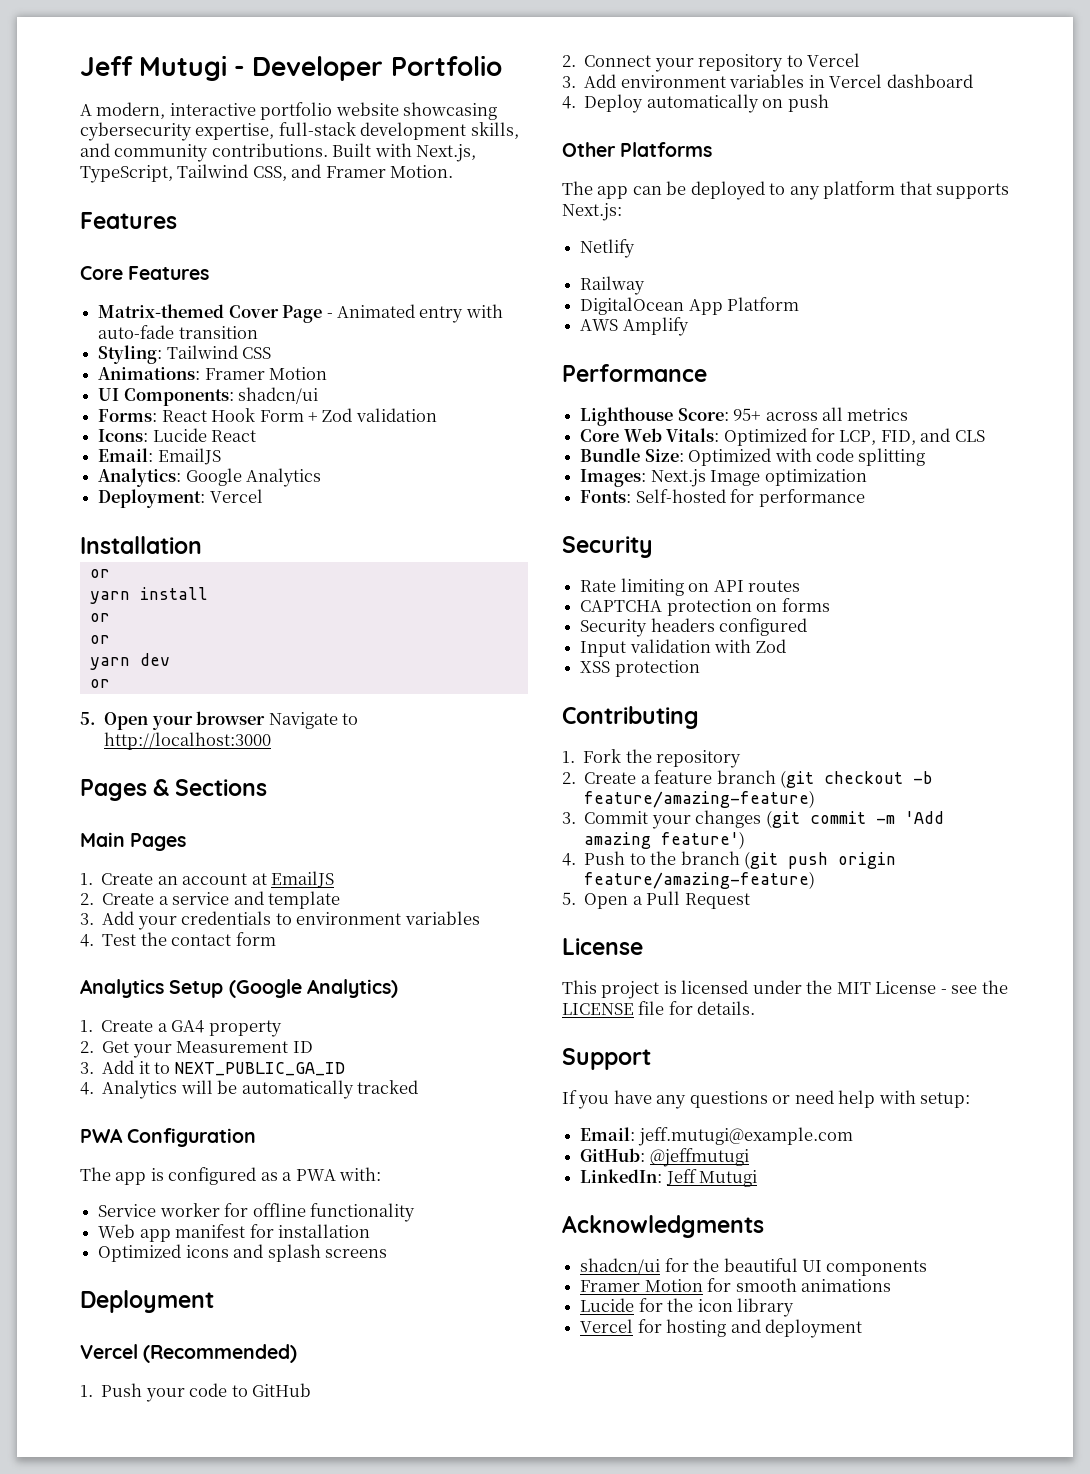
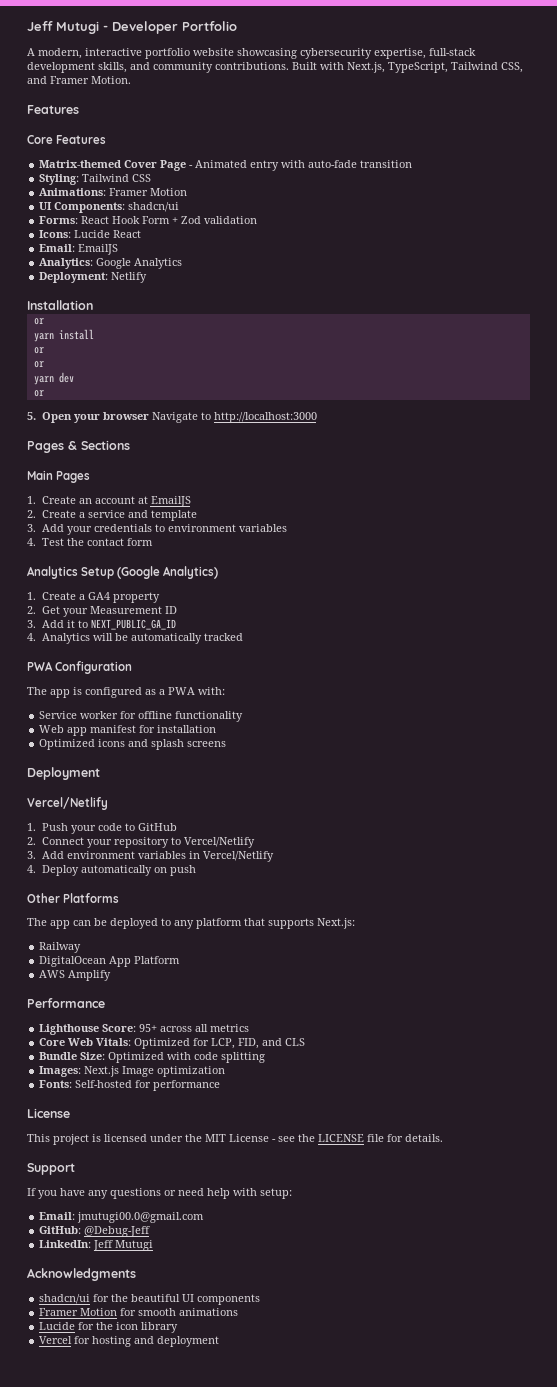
[209,489,263,503] Vercel -> [111,272,148,283] Netlify
[80,1344,298,1363] Vercel (Recommended) -> [27,797,108,810] Vercel/Netlify
[807,53,861,67] Vercel -> [183,837,255,848] Vercel/Netlify
[829,74,973,88] Vercel dashboard -> [202,851,274,862] Vercel/Netlify
[580,239,636,258] // Netlify -> (355, 923) none
[562,536,653,558] [580,578,800,596] [580,598,830,616] [580,618,808,637] [580,639,786,657] [580,660,700,677] [562,706,699,729] [562,749,742,768] [562,770,934,788] [584,790,816,808] [562,810,944,829] [584,831,746,849] [562,851,897,869] [584,871,816,889] [562,891,750,909] // Security // Rate limiting on API routes // CAPTCHA protection on forms // Security headers configured // Input validation with Zod // XSS protection // Contributing // 1. Fork the repository // 2. Create a feature branch (git checkout -b feature/amazing-feature) // 3. Commit your changes (git commit -m 'Add amazing feature') // 4. Push to the branch (git push origin feature/amazing-feature) // 5. Open a Pull Request -> (221, 1085) none
[637,1127,853,1146] jeff.mutugi@example.com -> [77,1212,205,1223] jmutugi00.0@gmail.com
[649,1148,749,1167] @jeffmutugi -> [84,1226,151,1237] @Debug-Jeff

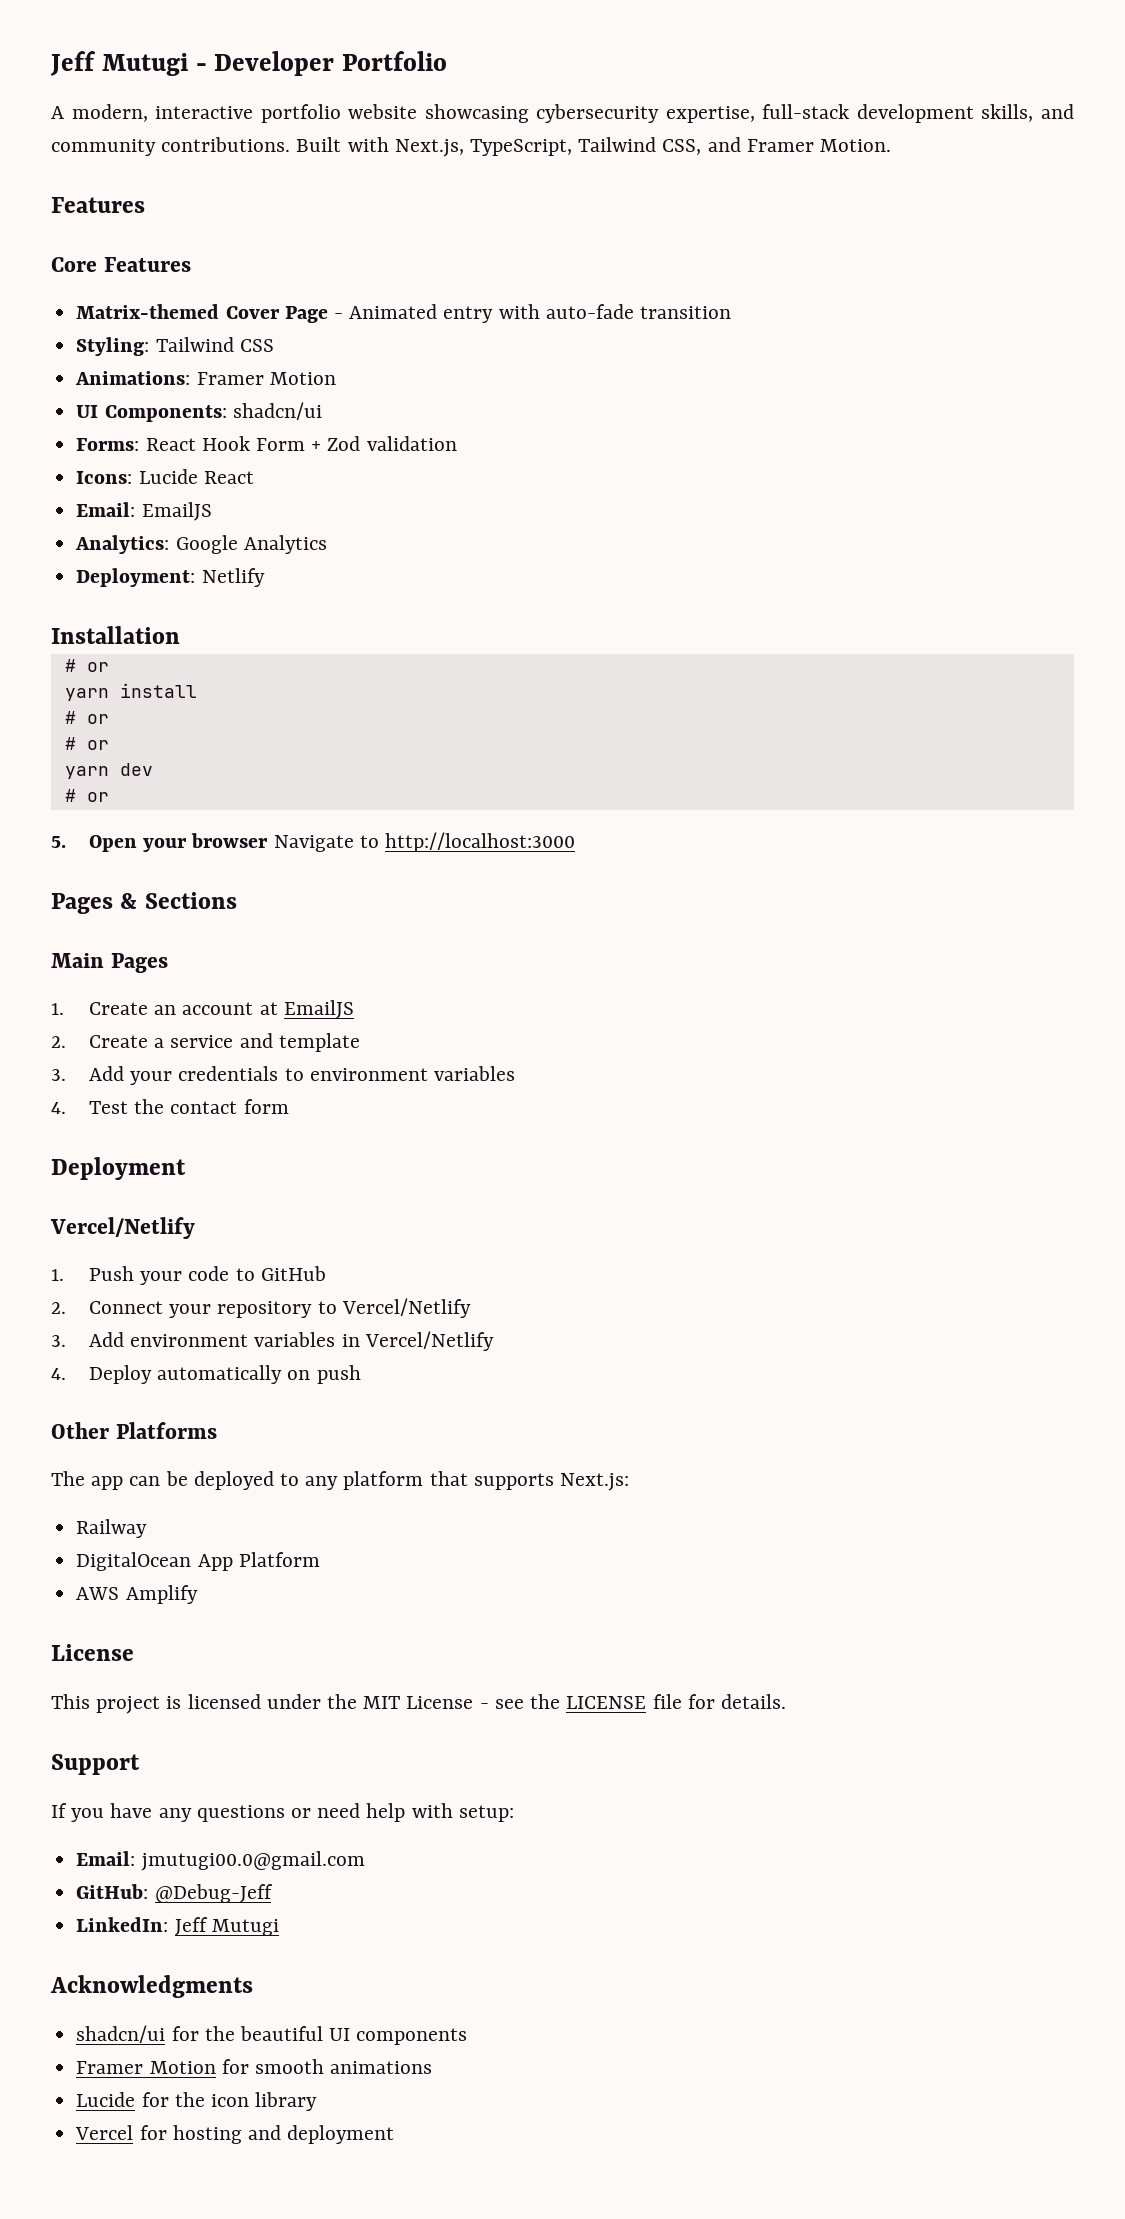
(93, 305) none -> [64,659,76,672] #
[33,347,44,354] or // -> [64,711,109,724] [64,737,76,750] # or // #
(74, 377) none -> [64,789,76,802] #
[27,566,219,579] [27,592,160,603] [27,606,177,617] [27,619,176,630] [27,633,243,644] [27,661,133,674] [27,687,225,698] [39,711,244,722] [39,725,217,736] [39,739,227,750] // Analytics Setup (Google Analytics) // 1. Create a GA4 property // 2. Get your Measurement ID // 3. Add it to NEXT_PUBLIC_GA_ID // 4. Analytics will be automatically tracked // PWA Configuration // The app is configured as a PWA with: // Service worker for offline functionality // Web app manifest for installation // Optimized icons and splash screens -> (289, 1106) none
[27,998,105,1008] [39,1024,250,1035] [39,1038,306,1049] [39,1052,266,1063] [39,1066,226,1077] [39,1080,221,1091] // Performance // Lighthouse Score: 95+ across all metrics // Core Web Vitals: Optimized for LCP, FID, and CLS // Bundle Size: Optimized with code splitting // Images: Next.js Image optimization // Fonts: Self-hosted for performance -> (198, 1594) none

